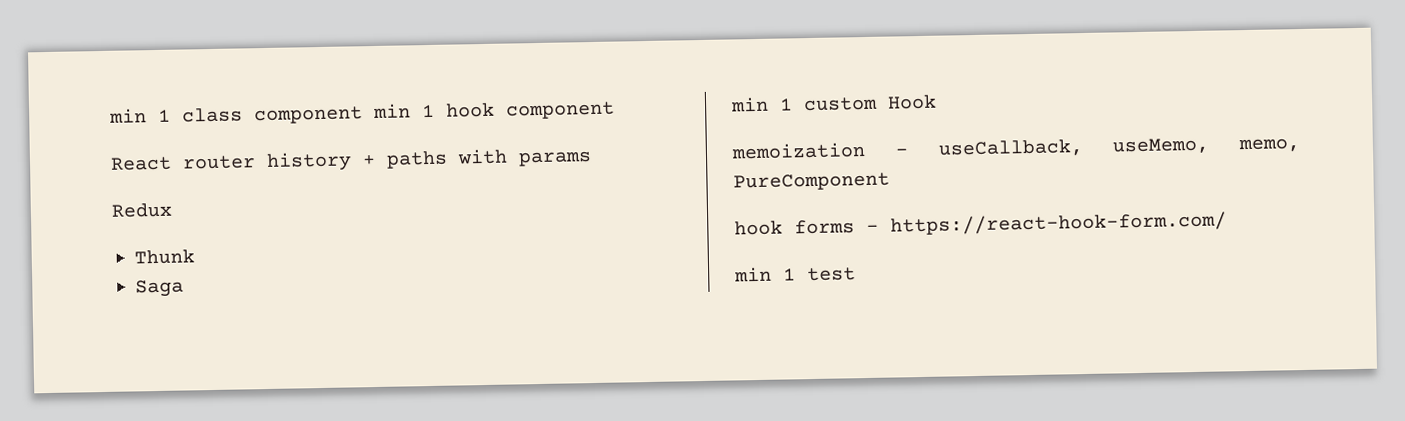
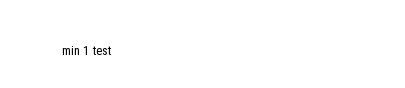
[109,101,615,125] [110,148,592,172] [111,202,173,218] [134,249,195,265] [135,279,184,298] [730,94,937,112] [731,137,1301,160] [733,172,890,192] [734,211,1227,236] [734,266,796,282] min 1 class component min 1 hook component // React router history + paths with params // Redux // Thunk // Saga // min 1 custom Hook // memoization - useCallback, useMemo, memo, PureComponent // hook forms - https://react-hook-form.com/ // min 1 -> [62,46,90,55] min 1

